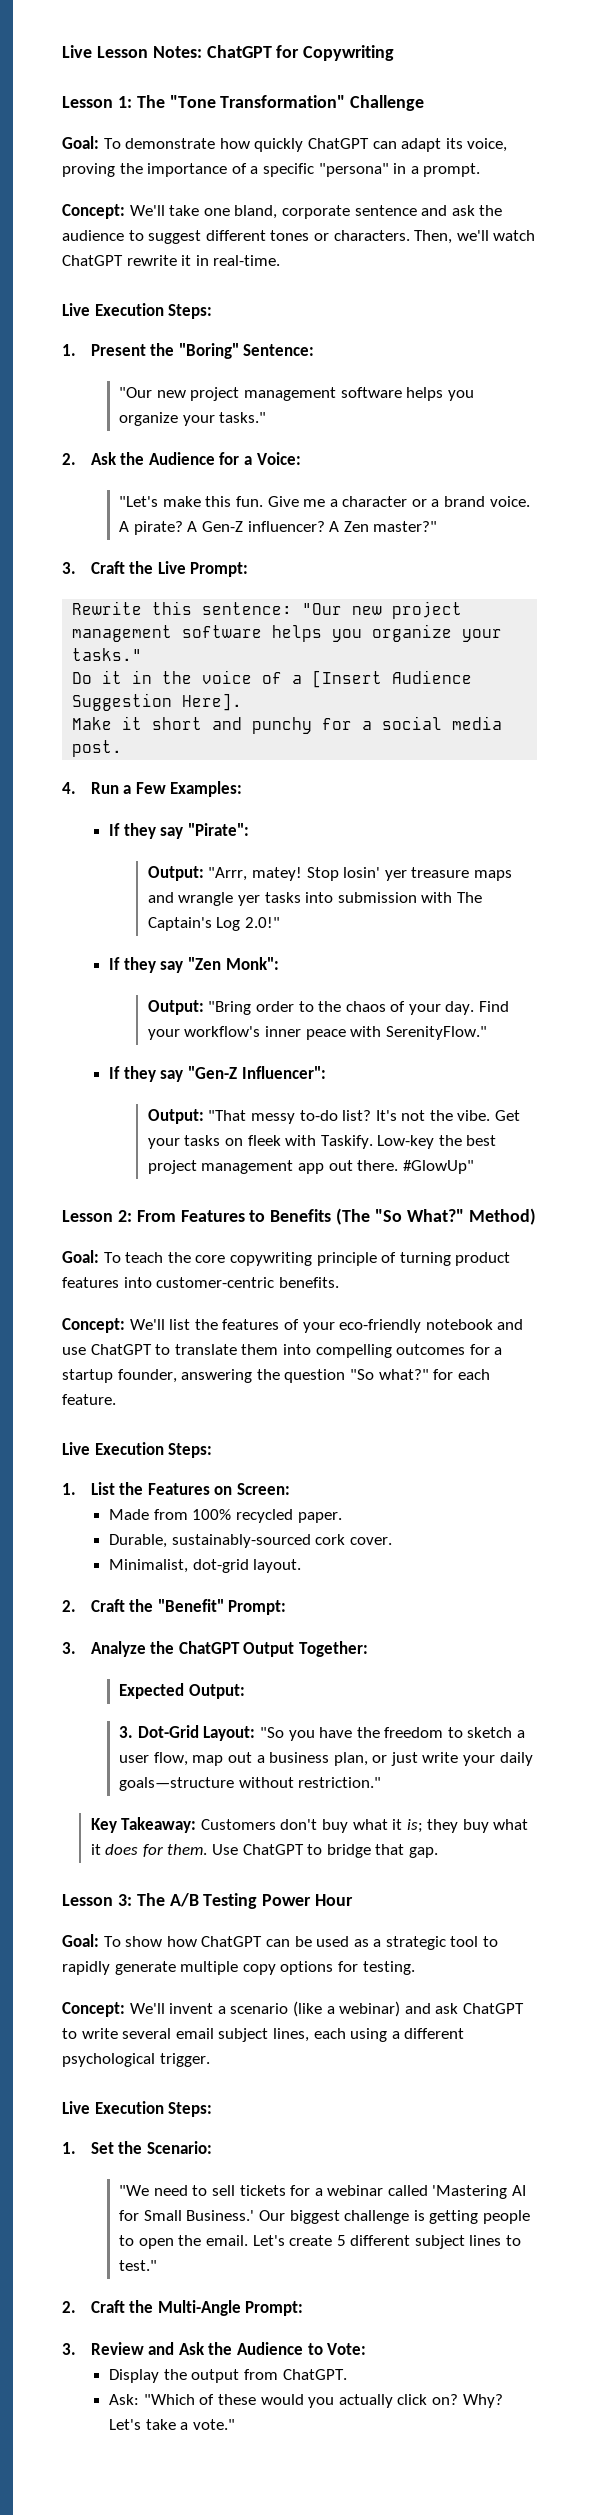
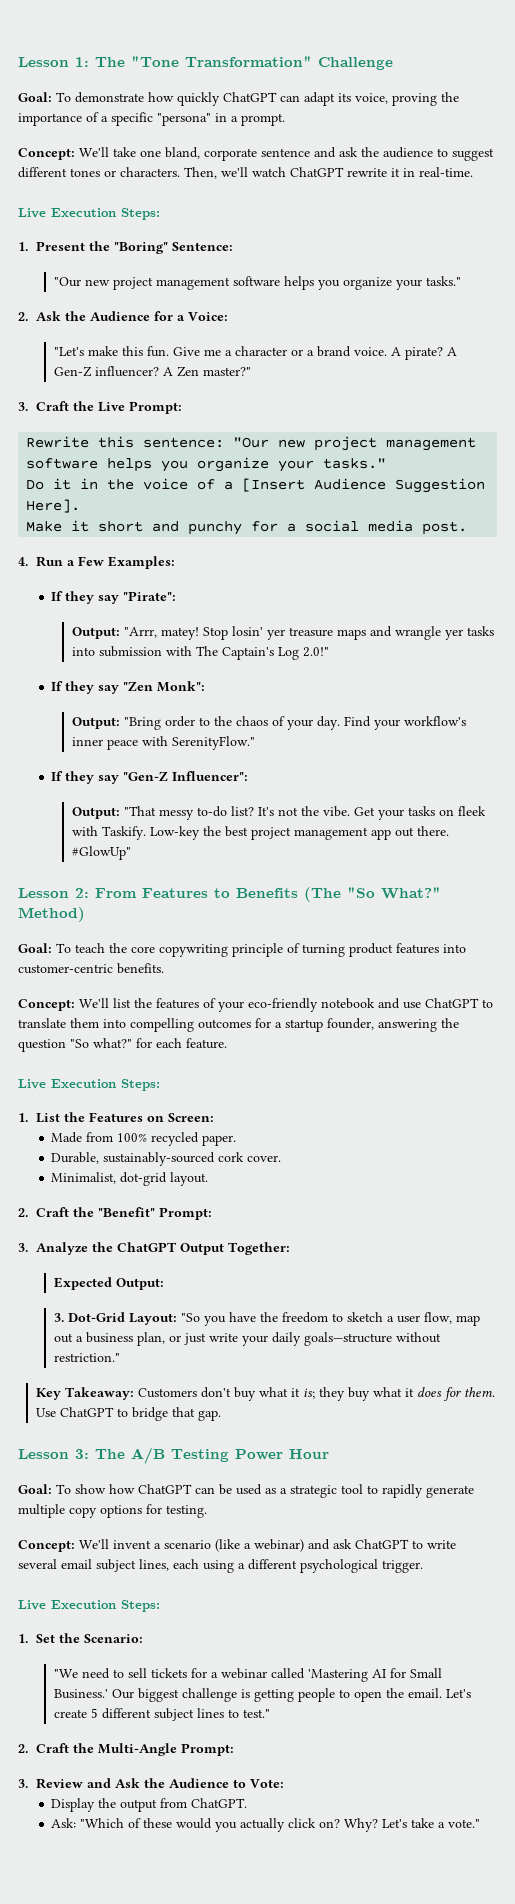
[62,45,395,61] Live Lesson Notes: ChatGPT for Copywriting // -> (18, 62) none

